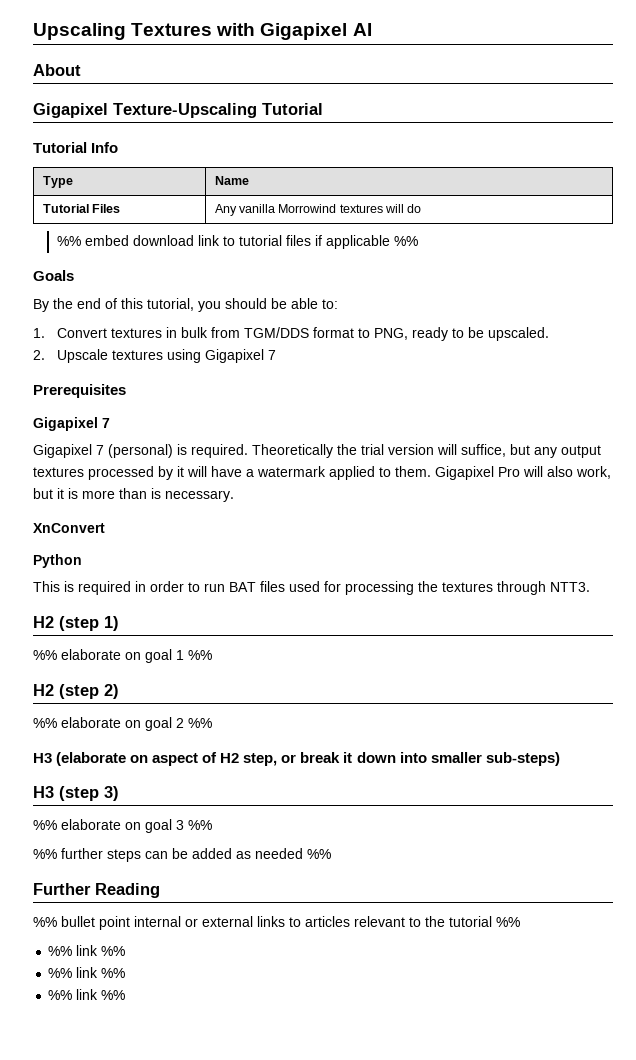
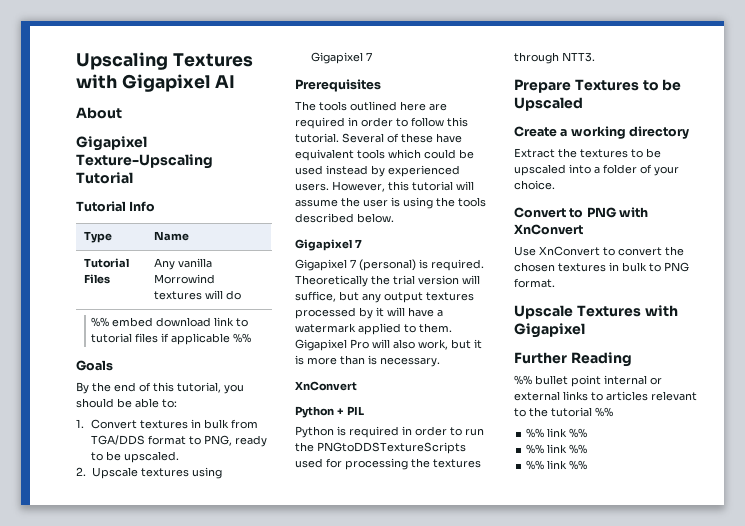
[243,327,309,338] TGM/DDS -> [91,435,146,445] TGA/DDS
(126, 391) none -> [295,101,447,111] [295,117,468,129] [295,133,462,143] [295,149,474,161] [295,165,460,177] [295,181,474,192] [295,197,486,209] [295,213,394,223] // The tools outlined here are required in order to follow this tutorial. Several of these have equivalent tools which could be used instead by experienced users. However, this tutorial will assume the user is using the tools described below.
[33,581,60,592] // This -> [336,406,364,415] [295,426,334,438] + PIL // Python
[229,581,285,592] BAT files -> [295,442,466,454] the PNGtoDDSTextureScripts
[33,616,119,631] [33,649,212,663] [33,684,119,699] [33,717,212,731] [33,752,560,766] [33,786,119,801] [33,819,212,833] [33,848,331,862] H2 (step 1) // %% elaborate on goal 1 %% // H2 (step 2) // %% elaborate on goal 2 %% // H3 (elaborate on aspect of H2 step, or break it down into smaller sub-steps) // H3 (step 3) // %% elaborate on goal 3 %% // %% further steps can be added as needed %% -> [514,79,682,93] [514,97,583,111] [514,126,690,139] [514,148,661,158] [514,164,679,176] [514,180,555,190] [514,207,649,218] [514,224,583,235] [514,246,684,256] [514,262,689,272] [514,278,555,288] [514,305,678,319] [514,323,585,338] Prepare Textures to be Upscaled // Create a working directory // Extract the textures to be upscaled into a folder of your choice. // Convert to PNG with XnConvert // Use XnConvert to convert the chosen textures in bulk to PNG format. // Upscale Textures with Gigapixel

